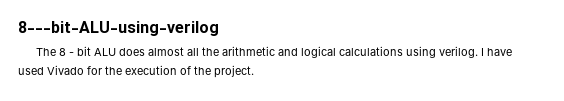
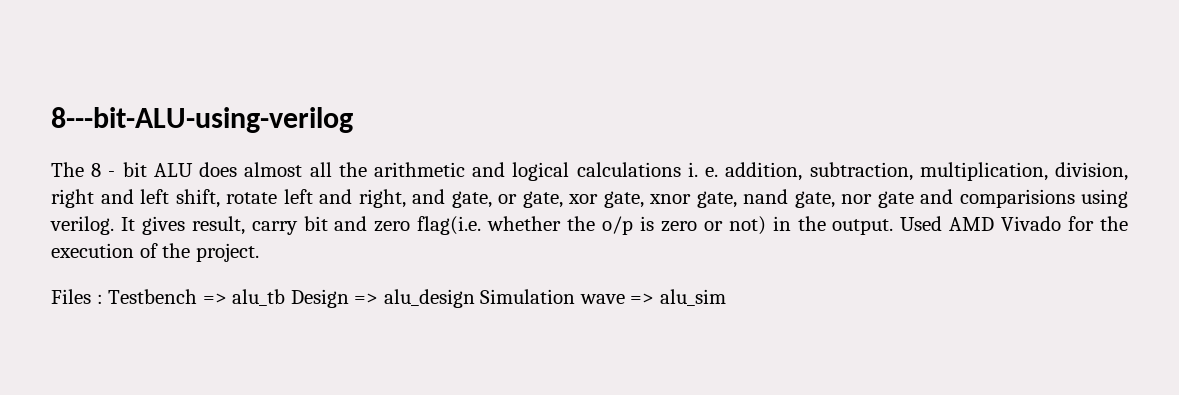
[406,46,513,58] [18,67,44,75] using verilog. I have used -> [687,162,1128,181] [51,189,1128,208] [50,216,995,235] i. e. addition, subtraction, multiplication, division, right and left shift, rotate left and right, and gate, or gate, xor gate, xnor gate, nand gate, nor gate and comparisions using verilog. It gives result, carry bit and zero flag(i.e. whether the o/p is zero or not) in the output. Used AMD
(254, 71) none -> [51,289,726,308] // Files : Testbench => alu_tb Design => alu_design Simulation wave => alu_sim

